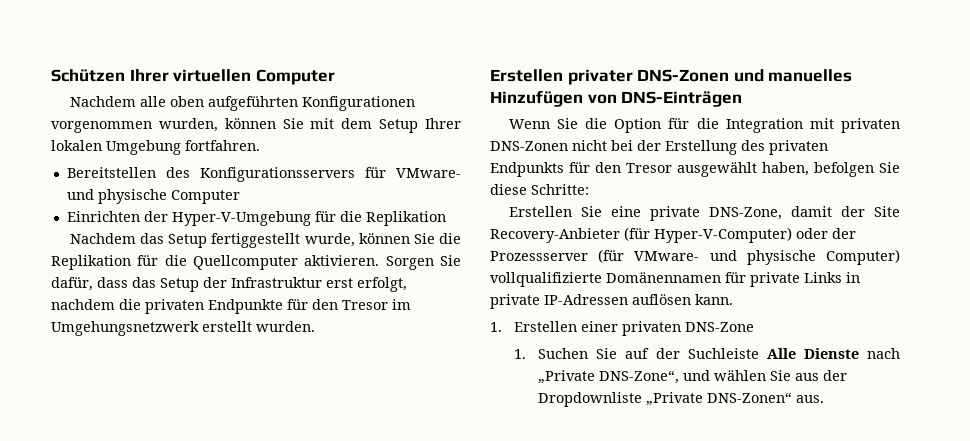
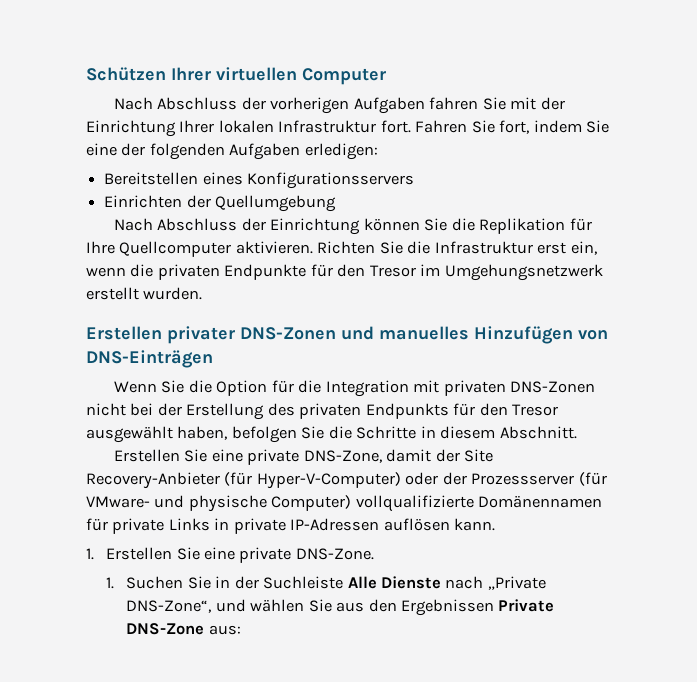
[69,96,415,111] [51,118,461,133] [51,140,260,155] Nachdem alle oben aufgeführten Konfigurationen vorgenommen wurden, können Sie mit dem Setup Ihrer lokalen Umgebung fortfahren. -> [113,97,565,114] [86,120,610,137] [86,143,378,160] Nach Abschluss der vorherigen Aufgaben fahren Sie mit der Einrichtung Ihrer lokalen Infrastruktur fort. Fahren Sie fort, indem Sie eine der folgenden Aufgaben erledigen:
[165,167,190,178] des -> [202,172,243,185] eines
[364,167,461,178] [66,189,240,204] [66,211,446,226] [69,233,355,248] für VMware- und physische Computer // Einrichten der Hyper-V-Umgebung für die Replikation // Nachdem das Setup fertiggestellt wurde, -> [104,195,337,212] [113,218,361,235] // Einrichten der Quellumgebung // Nach Abschluss der Einrichtung
[164,255,187,266] die -> [86,241,115,254] Ihre
[385,255,461,270] [51,277,407,292] [51,299,115,310] Sorgen Sie dafür, dass das Setup der Infrastruktur erst erfolgt, nachdem -> [317,241,597,255] [86,267,126,277] Richten Sie die Infrastruktur erst ein, wenn
[490,184,589,195] diese Schritte: -> [328,426,577,439] die Schritte in diesem Abschnitt.
[581,321,755,336] einer privaten DNS-Zone -> [176,547,374,563] Sie eine private DNS-Zone.
[625,348,650,359] auf -> [215,576,231,588] in
[823,370,848,381] [538,392,825,407] der Dropdownliste „Private DNS-Zonen“ aus. -> [368,599,555,616] [126,623,241,635] den Ergebnissen Private DNS-Zone aus:

